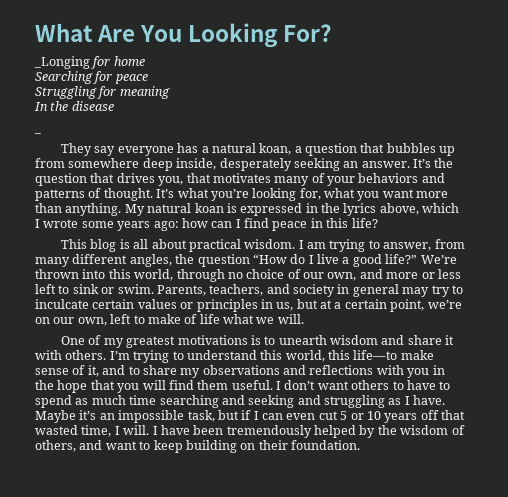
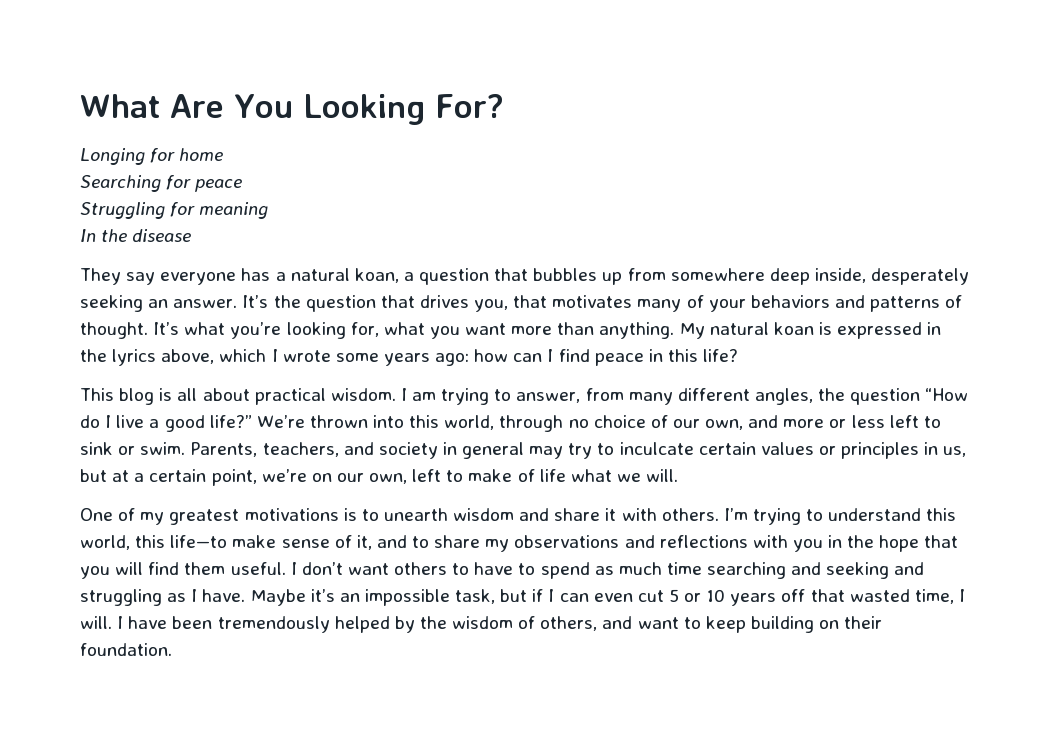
[34,56,90,69] _Longing -> [80,148,145,165] Longing
[34,132,41,134] // _ -> (192, 235) none

